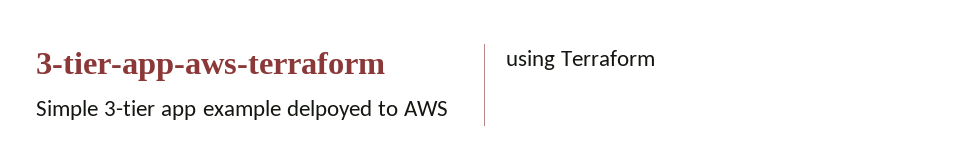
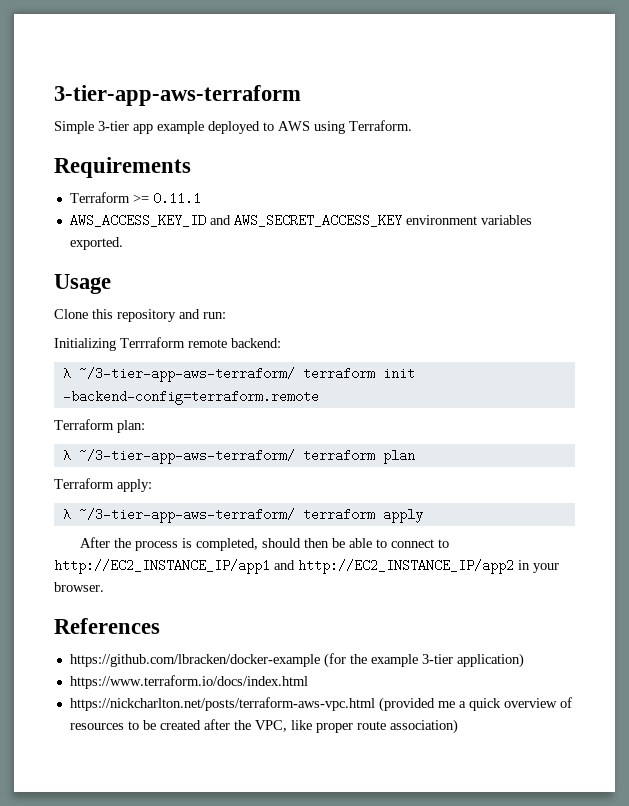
[286,100,372,120] delpoyed -> [208,121,260,134] deployed
[561,50,656,66] Terraform -> [349,120,412,131] [54,157,191,178] [69,192,201,205] [69,214,532,227] [69,237,123,250] [54,274,111,294] [54,309,226,322] [54,337,281,351] [62,367,415,382] [62,390,319,405] [54,419,145,433] [62,449,415,464] [54,478,152,492] [62,508,423,523] [80,537,450,551] [54,559,559,574] [54,582,104,592] [54,618,160,634] [69,653,524,668] [69,675,308,689] [69,697,572,712] [69,719,458,734] Terraform. // Requirements // Terraform >= 0.11.1 // AWS_ACCESS_KEY_ID and AWS_SECRET_ACCESS_KEY environment variables exported. // Usage // Clone this repository and run: // Initializing Terrraform remote backend: // λ ~/3-tier-app-aws-terraform/ terraform init -backend-config=terraform.remote // Terraform plan: // λ ~/3-tier-app-aws-terraform/ terraform plan // Terraform apply: // λ ~/3-tier-app-aws-terraform/ terraform apply // After the process is completed, should then be able to connect to http://EC2_INSTANCE_IP/app1 and http://EC2_INSTANCE_IP/app2 in your browser. // References // https://github.com/lbracken/docker-example (for the example 3-tier application) // https://www.terraform.io/docs/index.html // https://nickcharlton.net/posts/terraform-aws-vpc.html (provided me a quick overview of resources to be created after the VPC, like proper route association)

